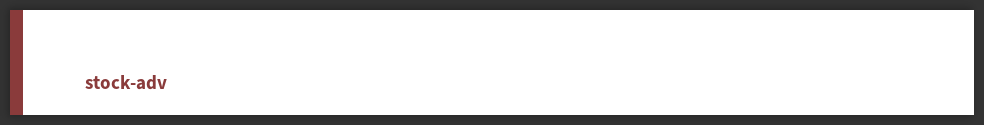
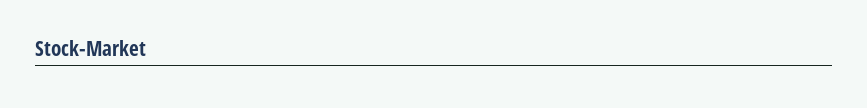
[85,75,167,90] stock-adv -> [35,40,146,56] Stock-Market

